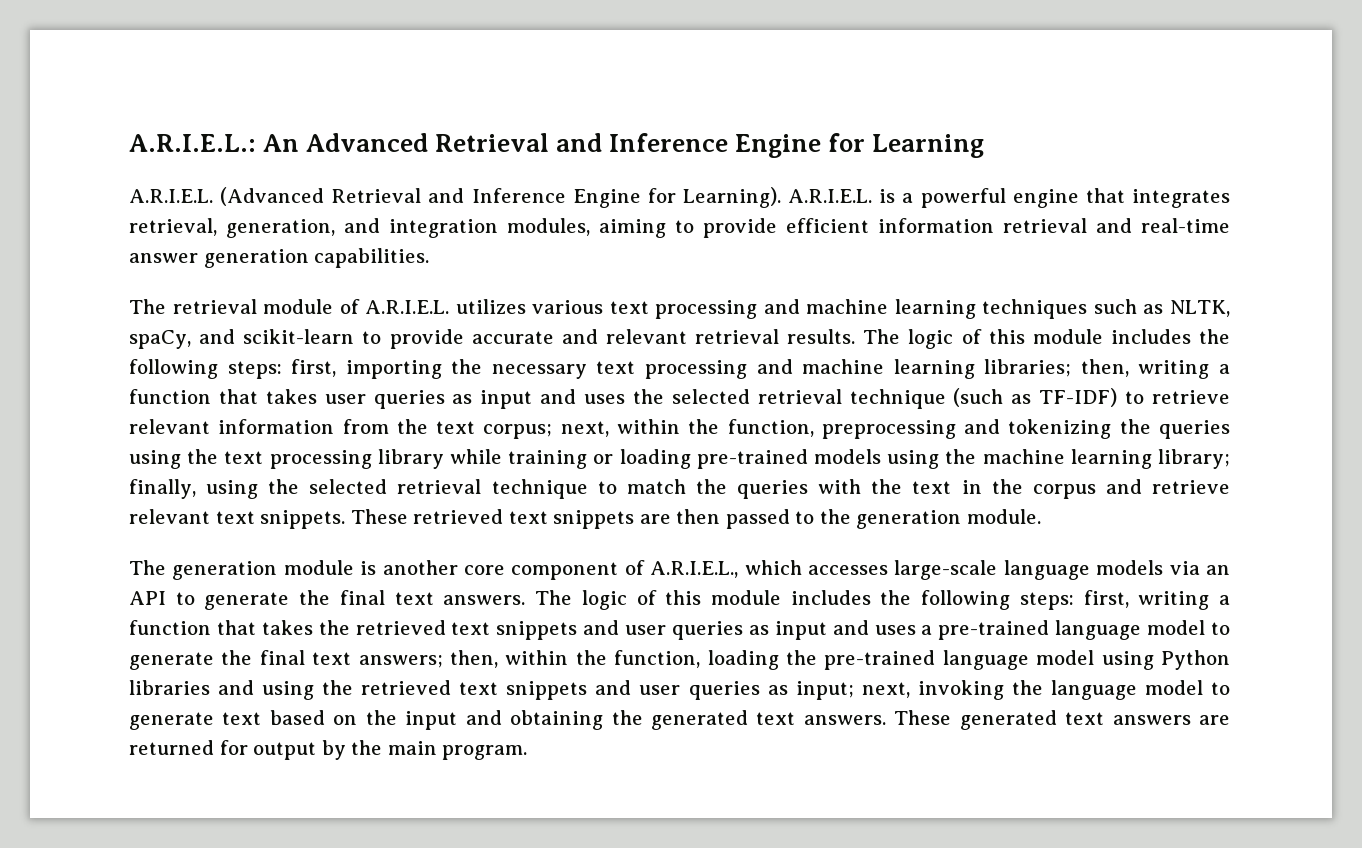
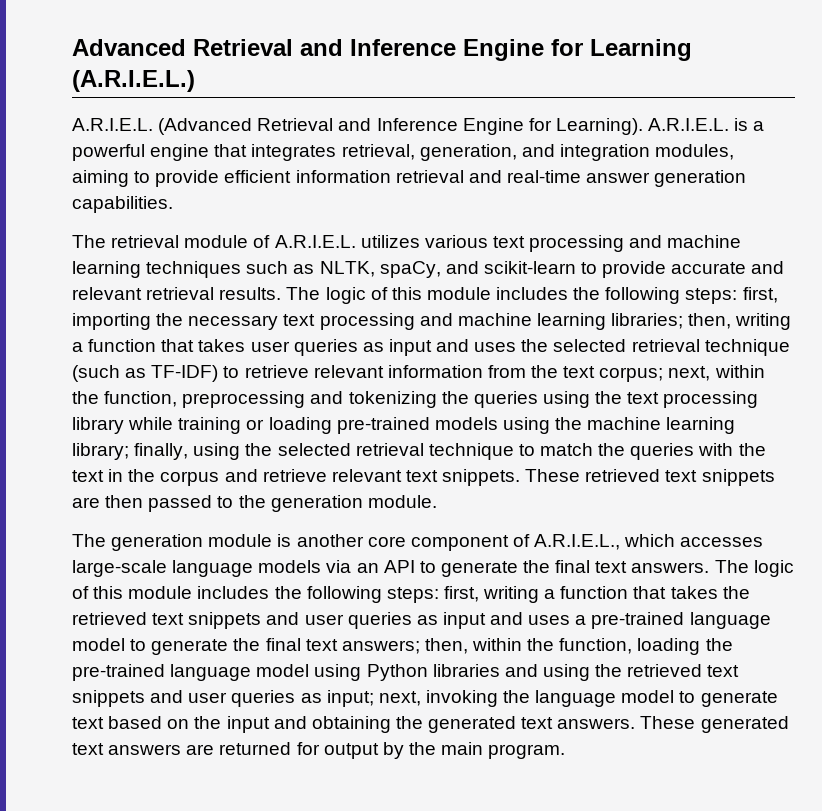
[129,134,300,152] A.R.I.E.L.: An -> (72, 47) none
(985, 146) none -> [72,70,195,92] (A.R.I.E.L.)

